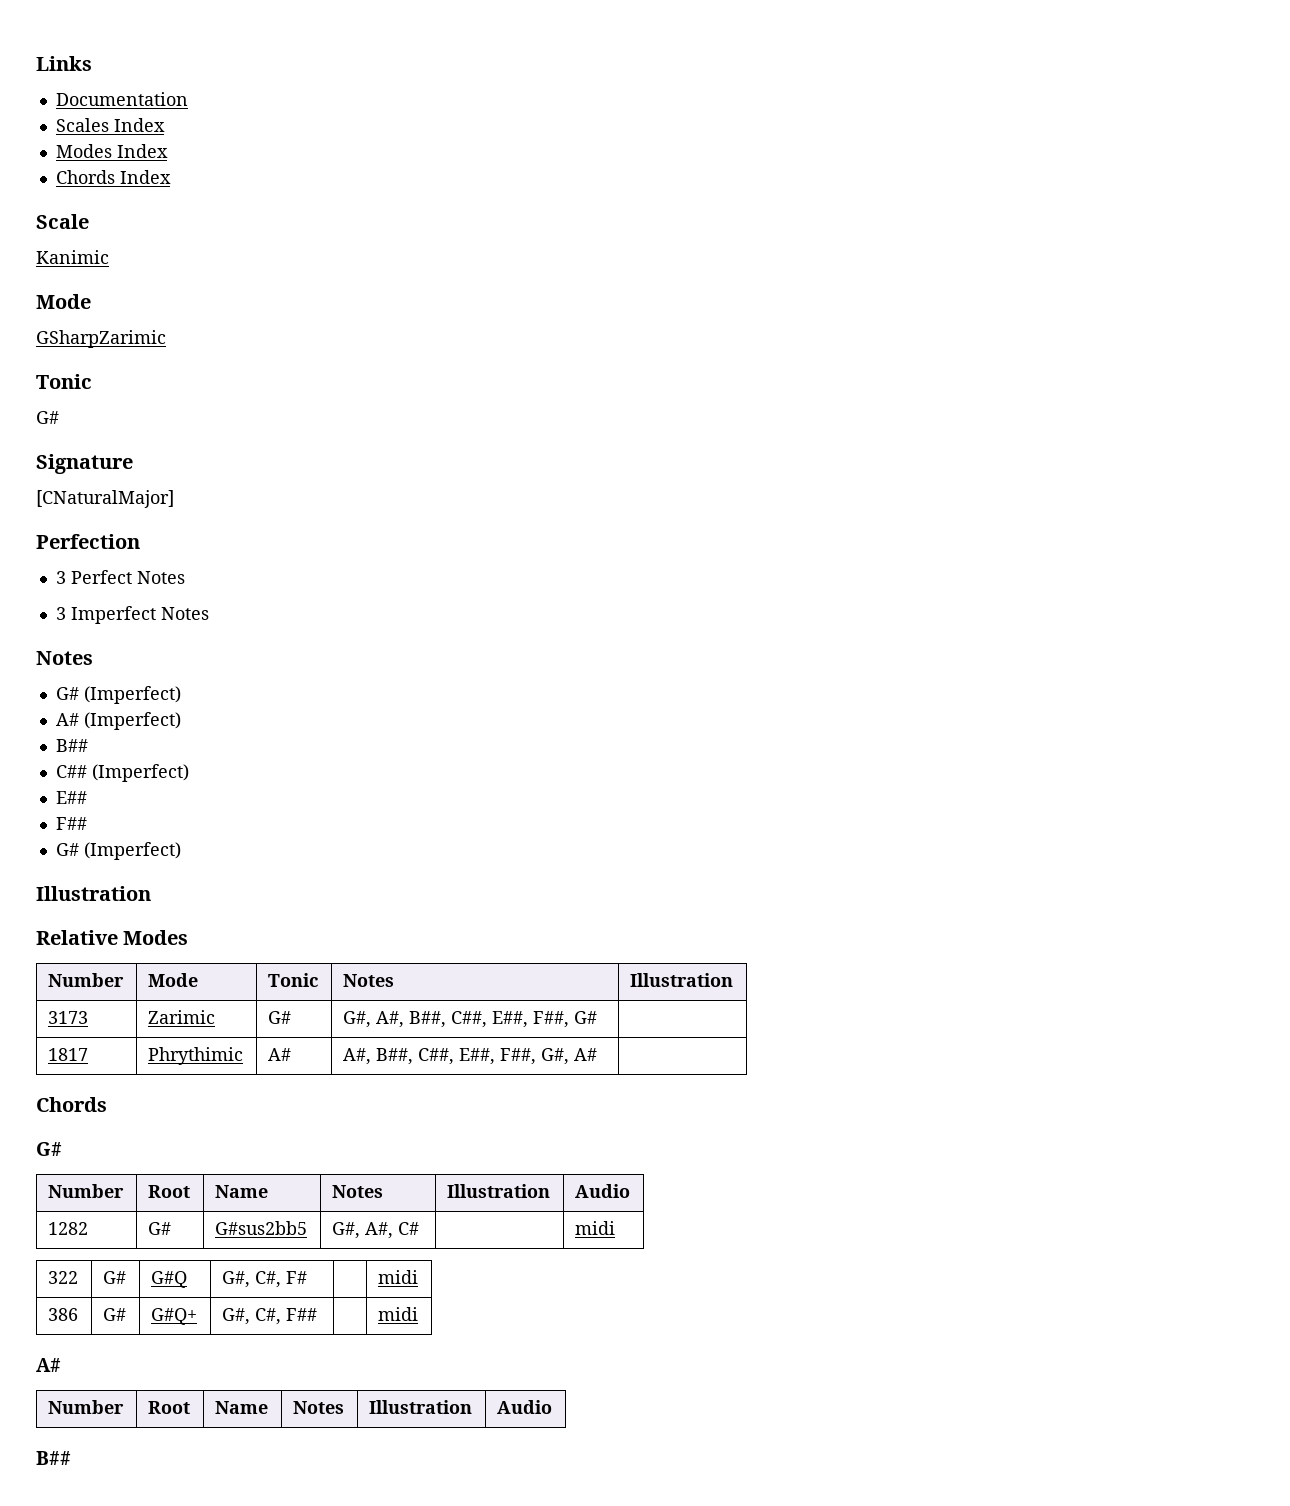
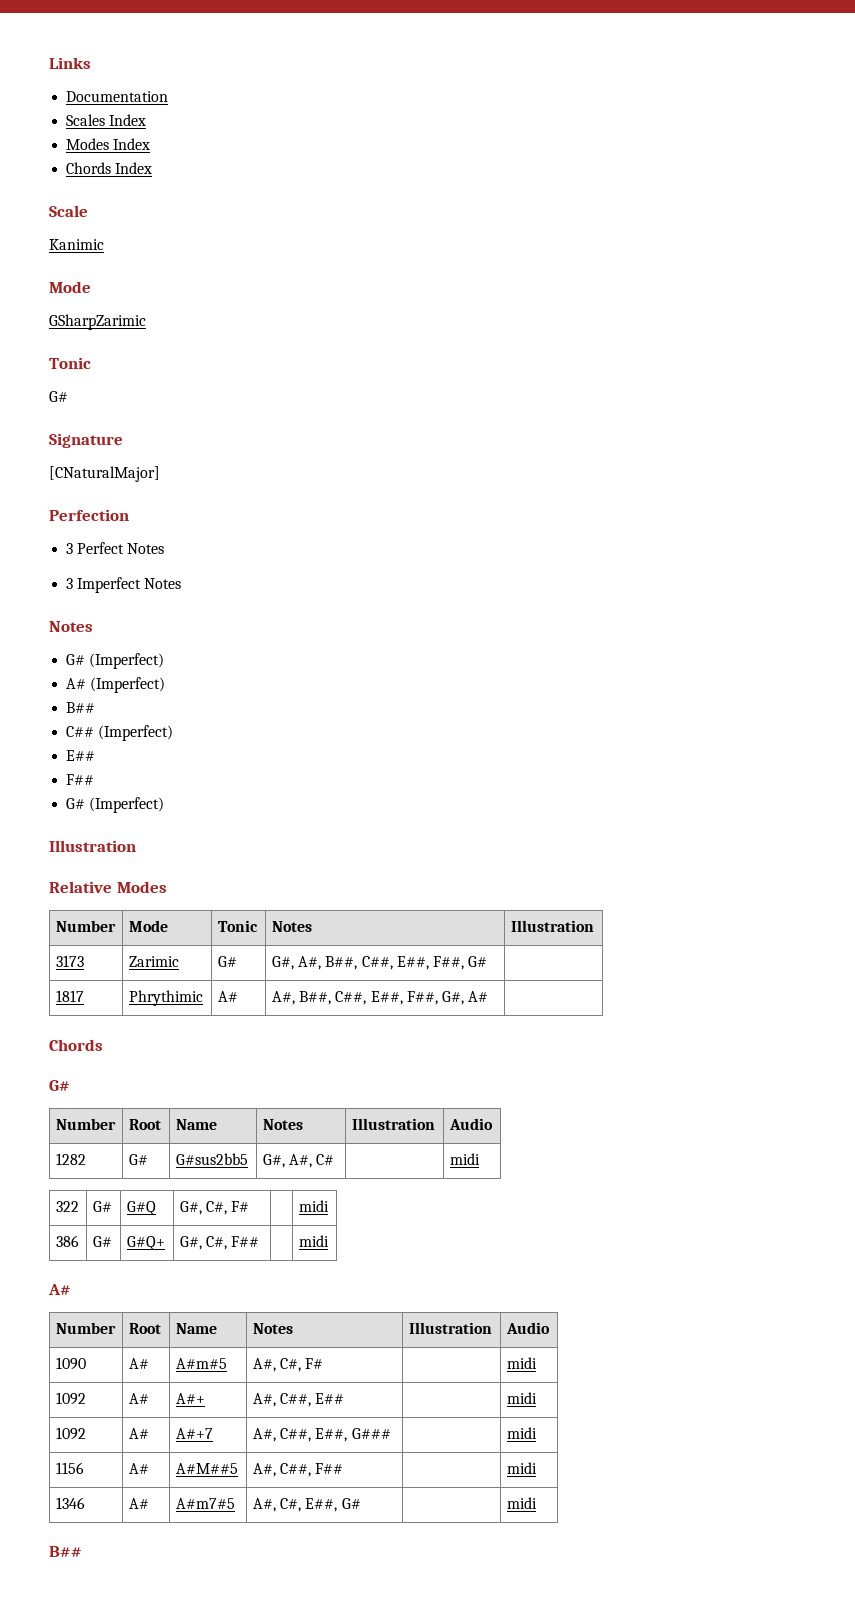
(553, 1407) none -> [55,1357,86,1370] [128,1358,149,1369] [175,1358,227,1369] [252,1358,324,1372] [506,1357,537,1369] [55,1392,86,1405] [128,1393,149,1404] [175,1393,205,1404] [252,1393,345,1407] [506,1392,537,1404] [55,1427,86,1440] [128,1428,149,1439] [175,1428,213,1439] [252,1428,391,1442] [506,1427,537,1439] [55,1462,84,1474] [128,1463,149,1474] [175,1463,238,1474] [252,1463,344,1477] [506,1462,537,1474] [55,1497,85,1509] [128,1498,149,1509] [175,1498,235,1509] [252,1498,361,1512] [506,1497,537,1509] // 1090 | A# | A#m#5 | A#, C#, F# | | midi // 1092 | A# | A#+ | A#, C##, E## | | midi // 1092 | A# | A#+7 | A#, C##, E##, G### | | midi // 1156 | A# | A#M##5 | A#, C##, F## | | midi // 1346 | A# | A#m7#5 | A#, C#, E##, G# | | midi

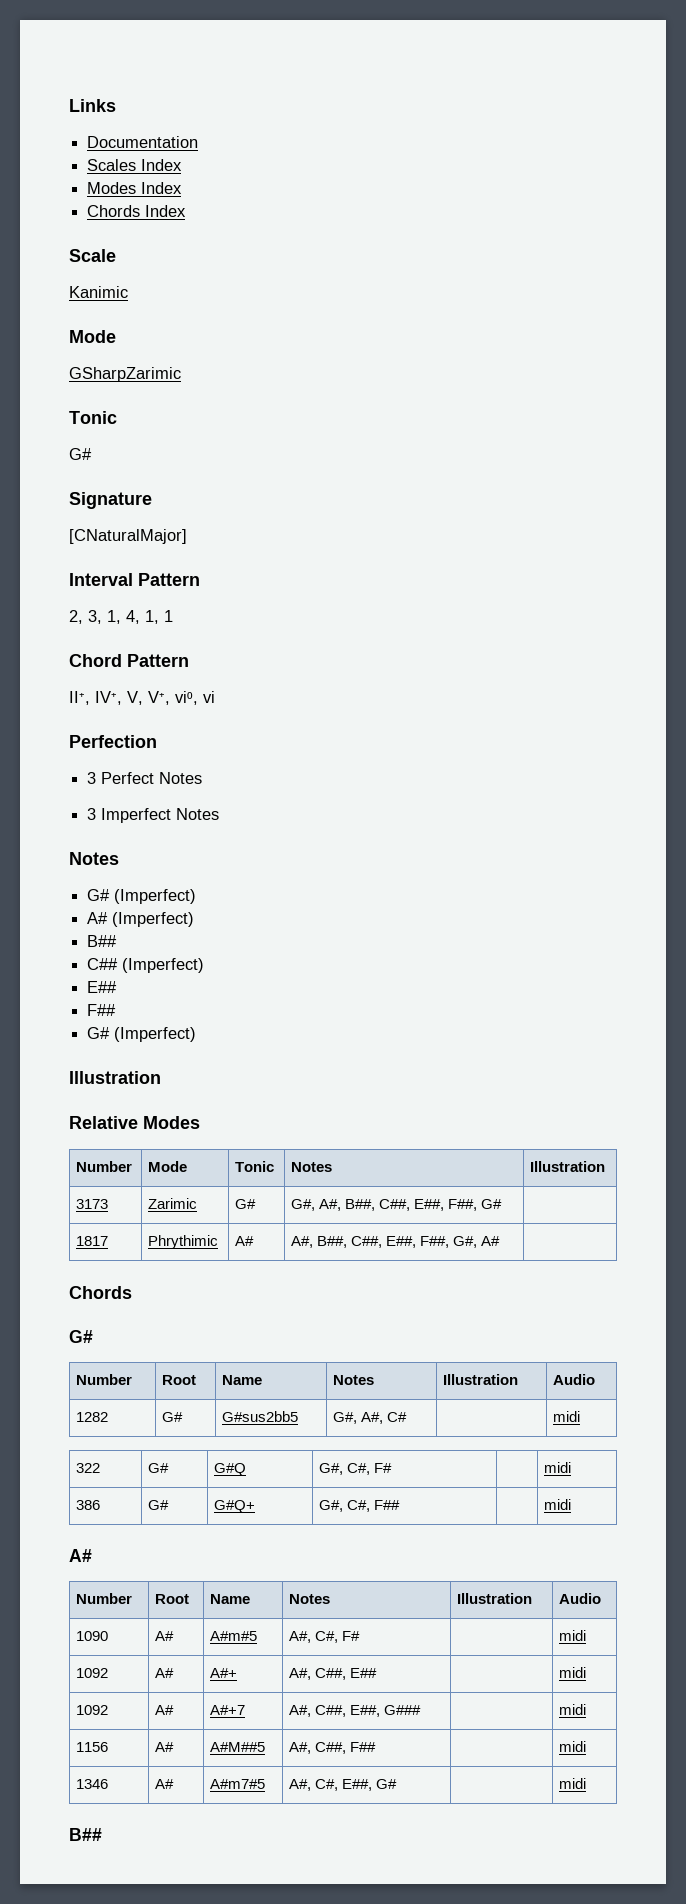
(160, 474) none -> [69,573,200,586] [69,610,173,624] [69,654,189,667] [69,691,215,705] // Interval Pattern // 2, 3, 1, 4, 1, 1 // Chord Pattern // II⁺, IV⁺, V, V⁺, vi⁰, vi

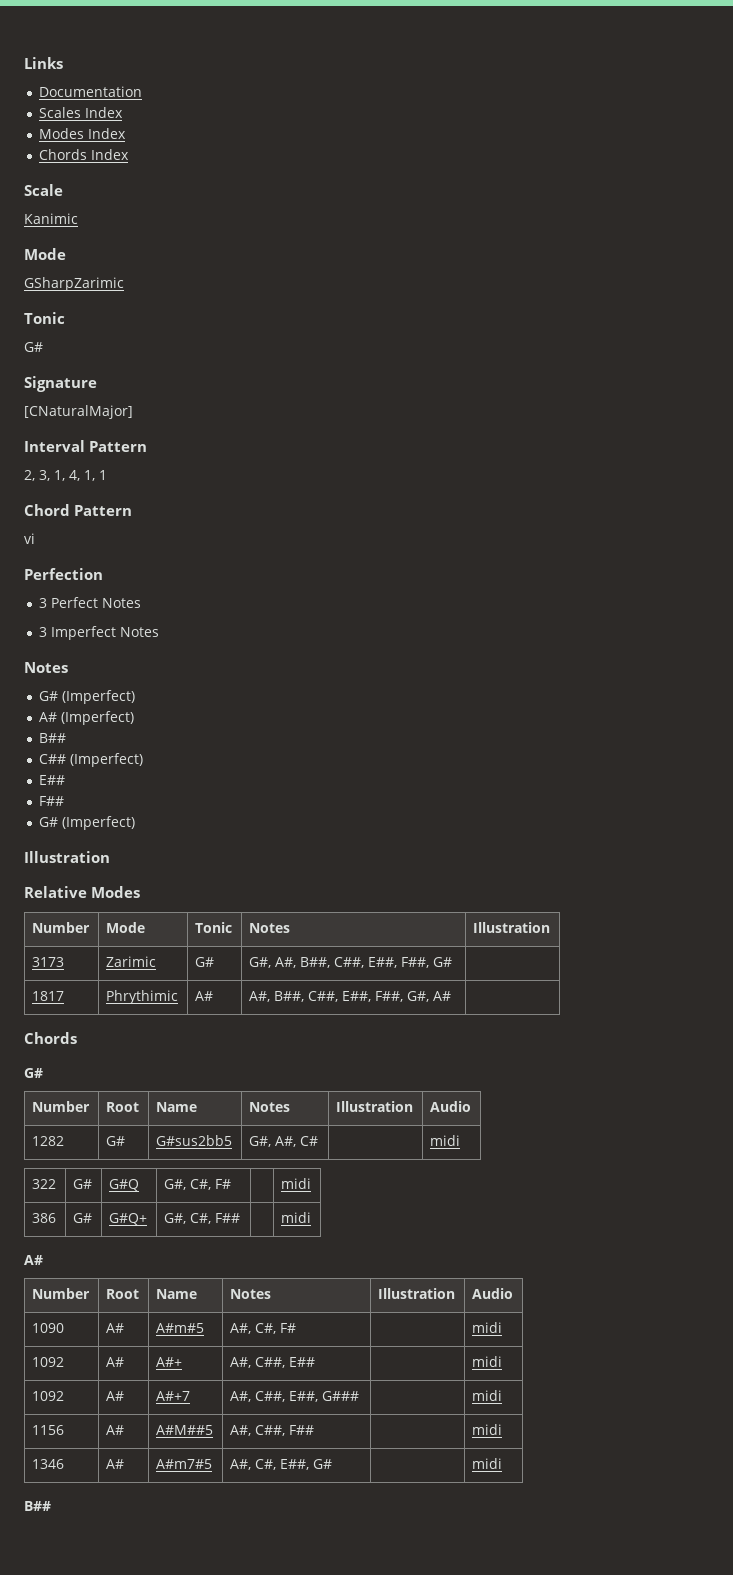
[69,691,198,705] II⁺, IV⁺, V, V⁺, vi⁰, -> (133, 510) none

